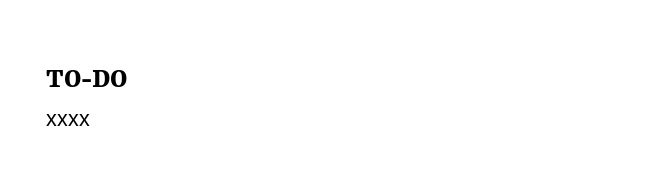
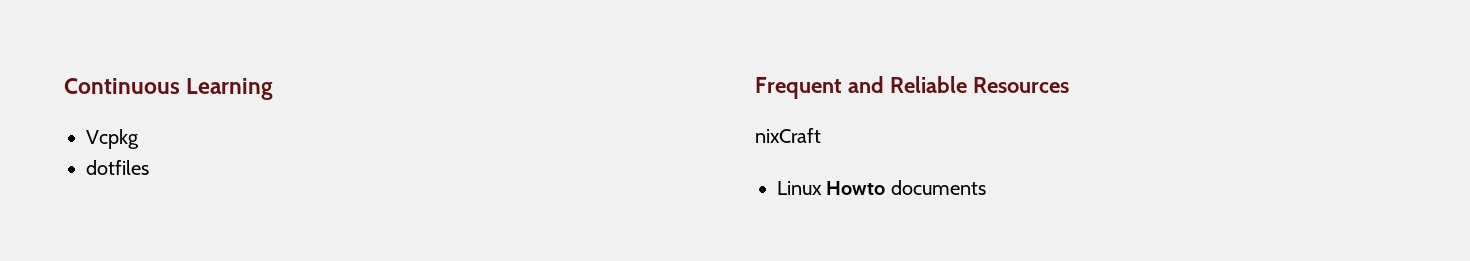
[46,70,127,87] [46,114,90,126] TO-DO // xxxx -> [64,78,274,100] [86,129,139,149] [86,160,149,175] [755,76,1069,99] [755,128,821,143] [777,180,986,195] Continuous Learning // Vcpkg // dotfiles // Frequent and Reliable Resources // nixCraft // Linux Howto documents

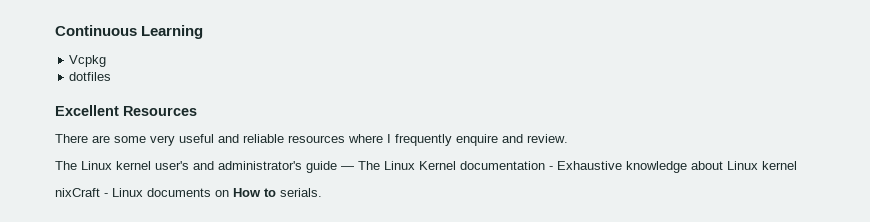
[755,76,1069,99] [755,128,821,143] [777,180,986,195] Frequent and Reliable Resources // nixCraft // Linux Howto documents -> [55,105,197,116] [55,134,568,146] [55,161,797,173] [55,188,322,197] Excellent Resources // There are some very useful and reliable resources where I frequently enquire and review. // The Linux kernel user's and administrator's guide — The Linux Kernel documentation - Exhaustive knowledge about Linux kernel // nixCraft - Linux documents on How to serials.

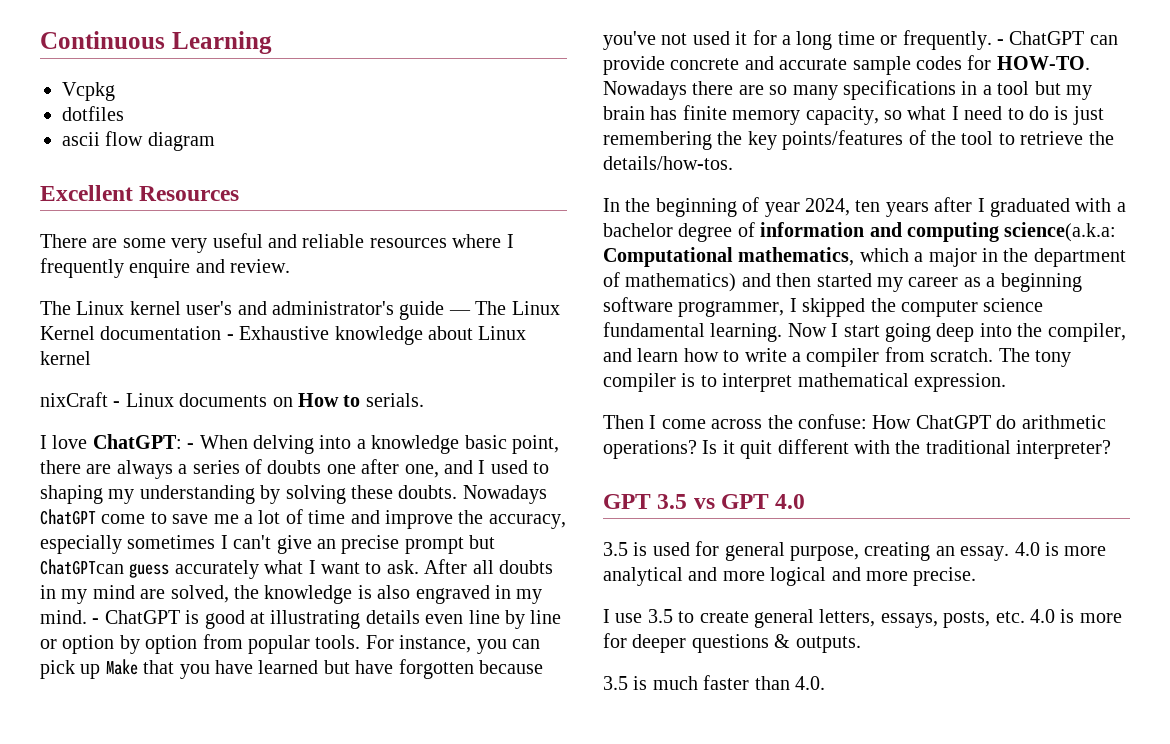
(112, 76) none -> [62,131,215,151] // ascii flow diagram
(322, 192) none -> [40,434,559,454] [40,459,550,479] [40,485,547,504] [40,509,566,529] [40,535,496,554] [40,559,553,579] [40,585,543,604] [40,610,562,629] [40,634,540,654] [40,659,543,679] [603,30,1118,50] [603,55,1090,75] [603,80,1092,100] [603,105,1104,125] [603,130,1114,150] [603,156,733,170] [603,197,1126,217] [603,222,1117,242] [603,247,1126,267] [603,272,1082,292] [603,297,1044,317] [603,322,1126,342] [603,347,1071,367] [603,373,1006,392] [603,414,1106,429] [603,439,1112,459] [603,494,806,509] [603,541,1107,561] [603,567,977,586] [603,609,1122,628] [603,633,861,653] [603,675,825,690] // I love ChatGPT: - When delving into a knowledge basic point, there are always a series of doubts one after one, and I used to shaping my understanding by solving these doubts. Nowadays ChatGPT come to save me a lot of time and improve the accuracy, especially sometimes I can't give an precise prompt but ChatGPTcan guess accurately what I want to ask. After all doubts in my mind are solved, the knowledge is also engraved in my mind. - ChatGPT is good at illustrating details even line by line or option by option from popular tools. For instance, you can pick up Make that you have learned but have forgotten because you've not used it for a long time or frequently. - ChatGPT can provide concrete and accurate sample codes for HOW-TO. Nowadays there are so many specifications in a tool but my brain has finite memory capacity, so what I need to do is just remembering the key points/features of the tool to retrieve the details/how-tos. // In the beginning of year 2024, ten years after I graduated with a bachelor degree of information and computing science(a.k.a: Computational mathematics, which a major in the department of mathematics) and then started my career as a beginning software programmer, I skipped the computer science fundamental learning. Now I start going deep into the compiler, and learn how to write a compiler from scratch. The tony compiler is to interpret mathematical expression. // Then I come across the confuse: How ChatGPT do arithmetic operations? Is it quit different with the traditional interpreter? // GPT 3.5 vs GPT 4.0 // 3.5 is used for general purpose, creating an essay. 4.0 is more analytical and more logical and more precise. // I use 3.5 to create general letters, essays, posts, etc. 4.0 is more for deeper questions & outputs. // 3.5 is much faster than 4.0.

